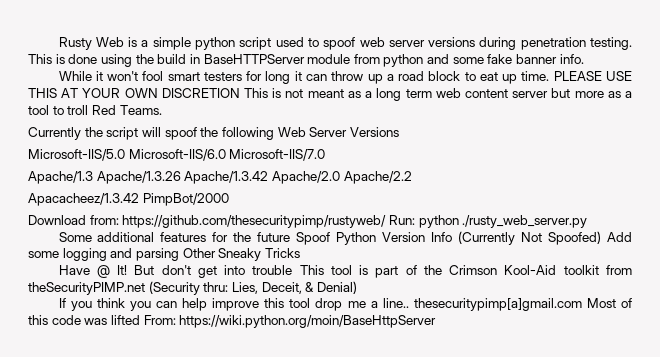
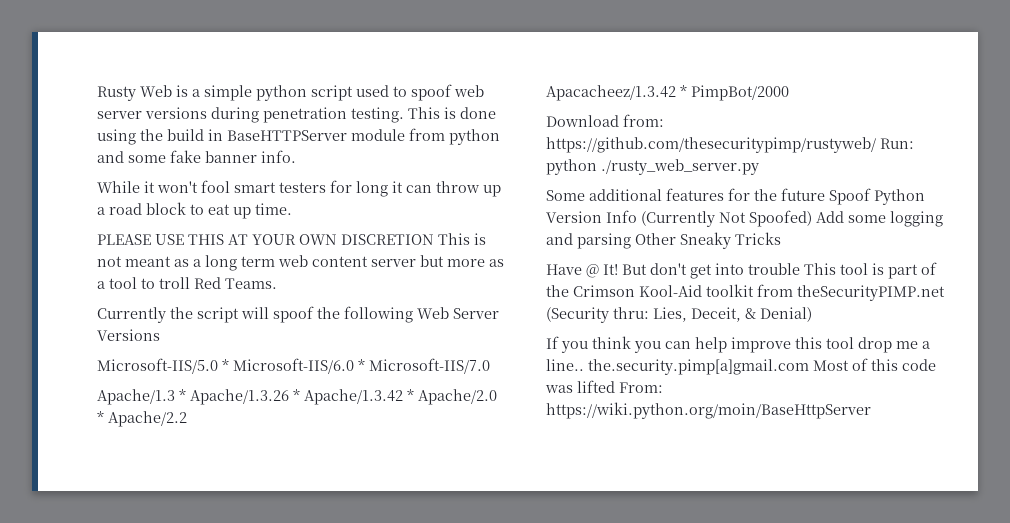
(550, 76) none -> (292, 209) //
[128,149,226,161] Microsoft-IIS/6.0 -> [222,358,365,374] * Microsoft-IIS/6.0 *
[96,171,340,184] Apache/1.3.26 Apache/1.3.42 Apache/2.0 -> [179,389,497,405] [97,411,104,423] * Apache/1.3.26 * Apache/1.3.42 * Apache/2.0 *
(139, 199) none -> [680,85,687,97] *
[413,298,582,311] thesecuritypimp[a]gmail.com -> [588,359,809,375] the.security.pimp[a]gmail.com

